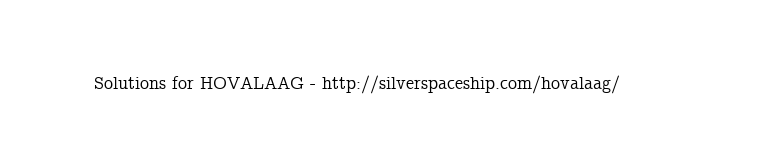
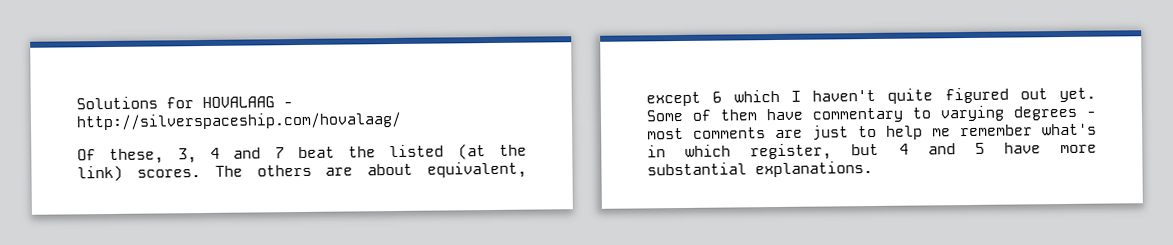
(620, 84) none -> [77,144,528,164] [77,161,527,182] [646,87,1096,107] [646,105,1096,123] [647,123,1097,141] [647,142,1097,161] [647,161,873,178] // Of these, 3, 4 and 7 beat the listed (at the link) scores. The others are about equivalent, except 6 which I haven't quite figured out yet. Some of them have commentary to varying degrees - most comments are just to help me remember what's in which register, but 4 and 5 have more substantial explanations.

